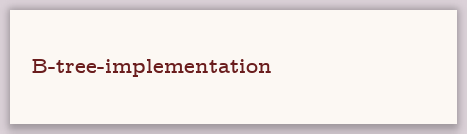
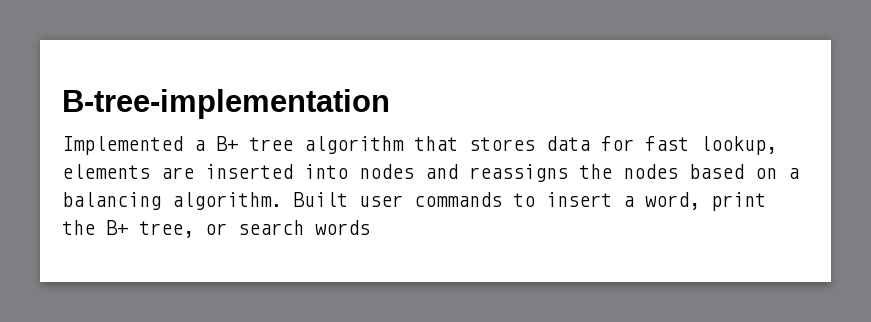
(272, 68) none -> [62,136,777,155] [62,164,799,182] [62,192,766,211] [62,220,370,238] // Implemented a B+ tree algorithm that stores data for fast lookup, elements are inserted into nodes and reassigns the nodes based on a balancing algorithm. Built user commands to insert a word, print the B+ tree, or search words

